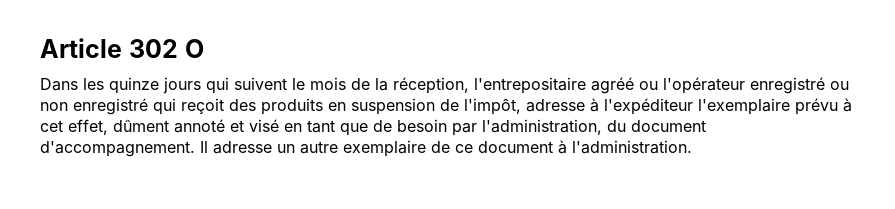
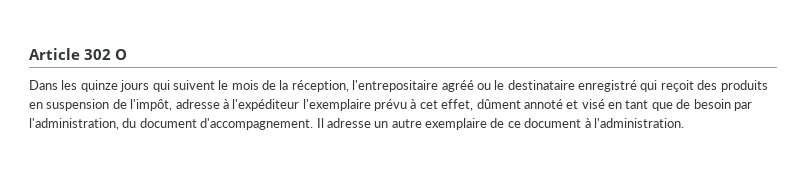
[663,77,849,94] [40,102,68,111] l'opérateur enregistré ou non -> [494,80,575,90] le destinataire

